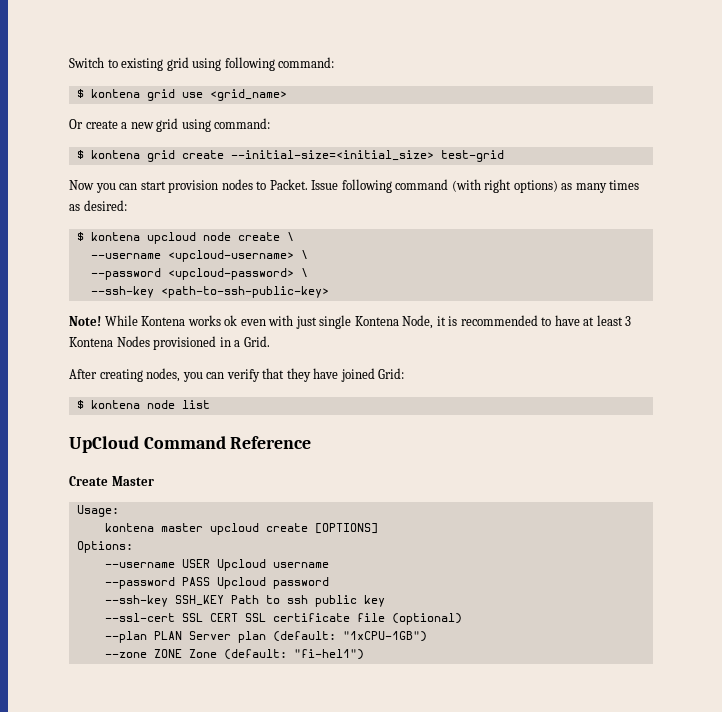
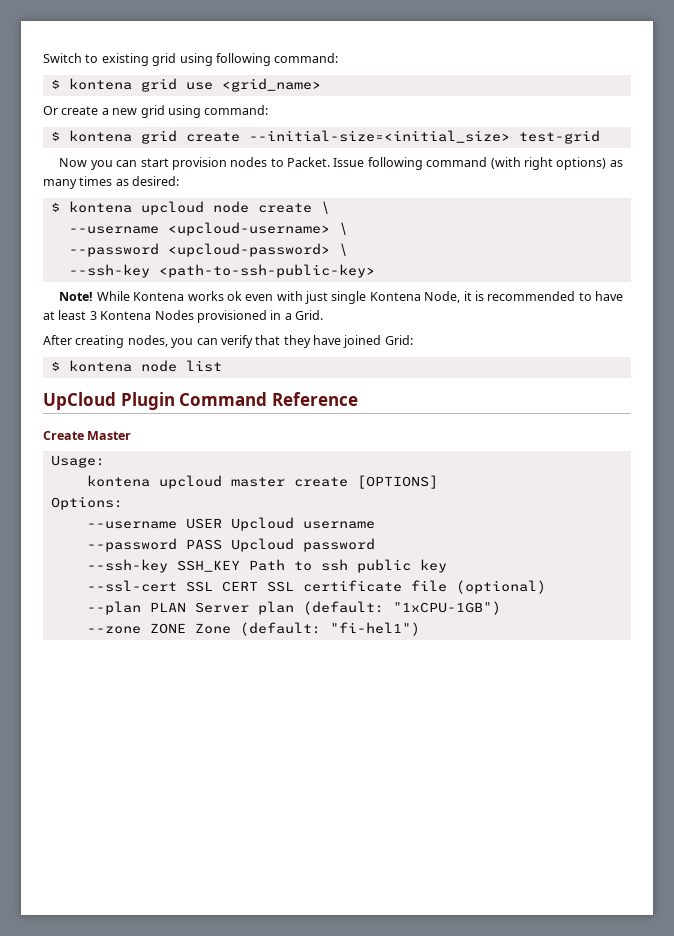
(139, 444) none -> [120,392,175,410] Plugin
[160,523,259,535] master upcloud -> [158,475,285,489] upcloud master

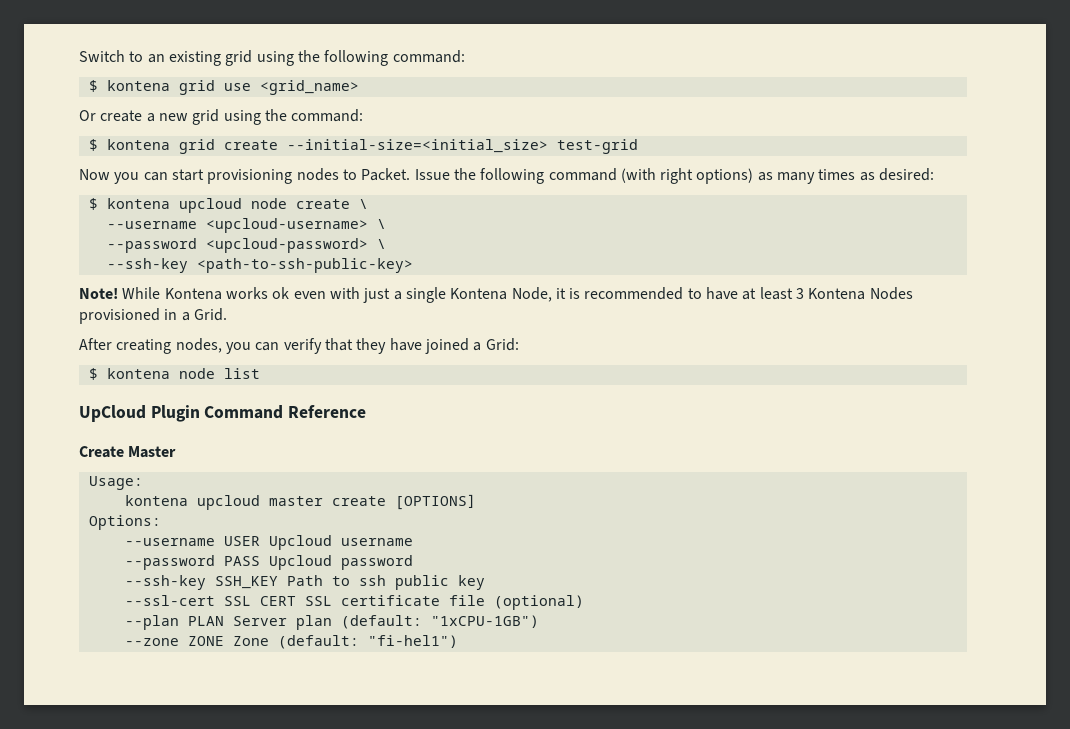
(99, 58) none -> [147,54,165,63] an
(213, 59) none -> [297,50,320,62] the
(201, 111) none -> [264,109,287,121] the
[171,157,227,170] provision -> [207,169,293,184] provisioning
(365, 162) none -> [453,168,476,180] the
(329, 297) none -> [393,291,402,300] a
(382, 341) none -> [473,342,482,351] a

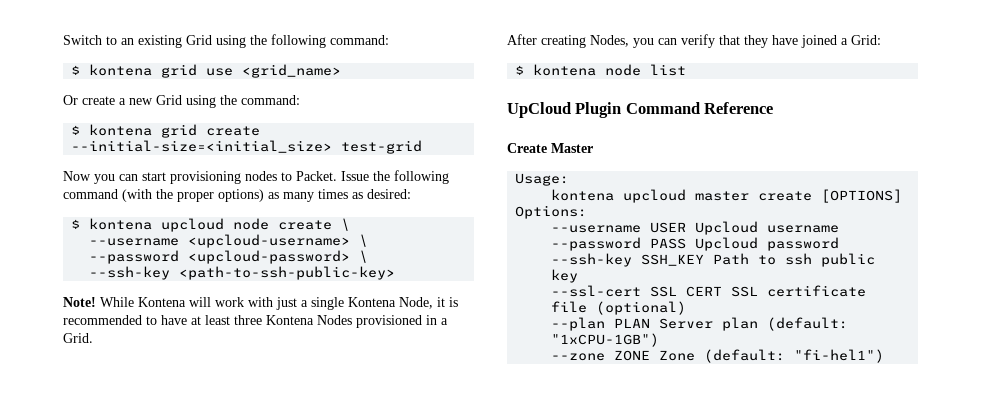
[225,50,253,66] grid -> [186,35,212,45] Grid
[192,109,220,125] grid -> [156,95,182,105] Grid
[660,168,694,184] right -> [156,189,214,202] the proper
[225,287,326,299] works ok even -> [189,297,244,307] will work
[796,288,805,299] 3 -> [234,315,262,325] three
[175,338,222,353] nodes, -> [590,35,629,47] Nodes,

